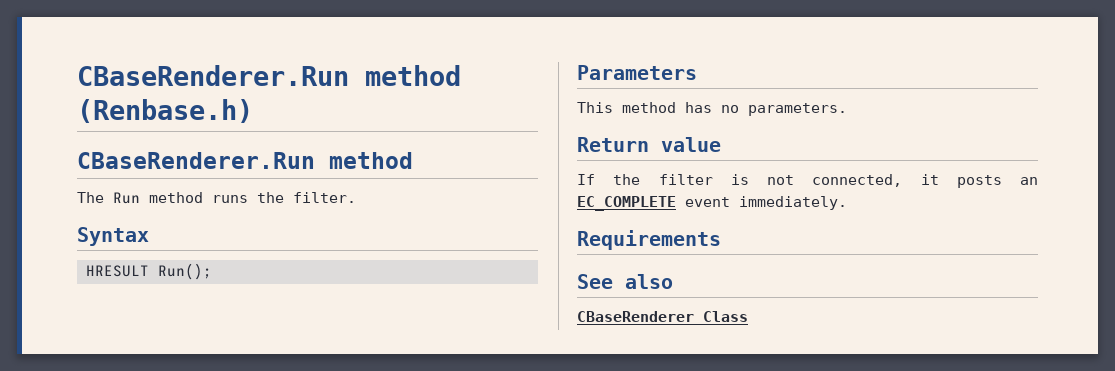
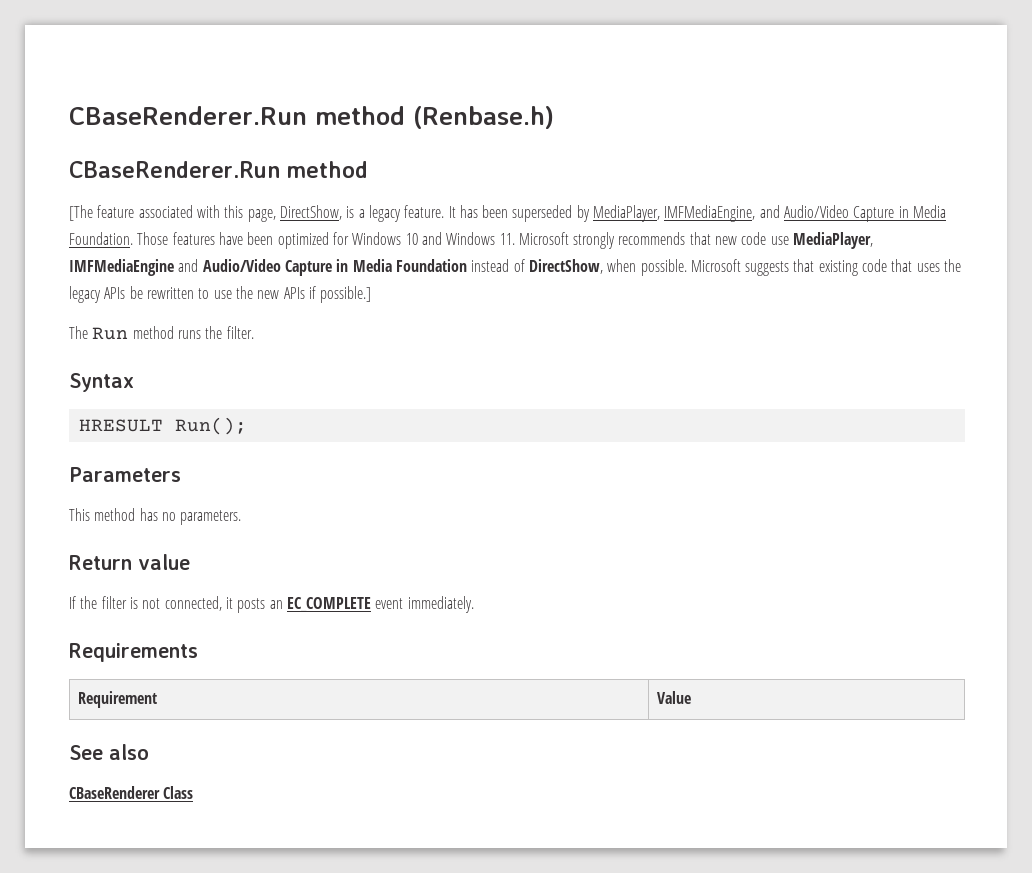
(413, 160) none -> [69,205,947,222] [69,232,874,249] [69,259,962,276] [69,286,372,303] // [The feature associated with this page, DirectShow, is a legacy feature. It has been superseded by MediaPlayer, IMFMediaEngine, and Audio/Video Capture in Media Foundation. Those features have been optimized for Windows 10 and Windows 11. Microsoft strongly recommends that new code use MediaPlayer, IMFMediaEngine and Audio/Video Capture in Media Foundation instead of DirectShow, when possible. Microsoft suggests that existing code that uses the legacy APIs be rewritten to use the new APIs if possible.]
(721, 240) none -> [78,691,158,708] [657,691,692,704] // Requirement | Value

